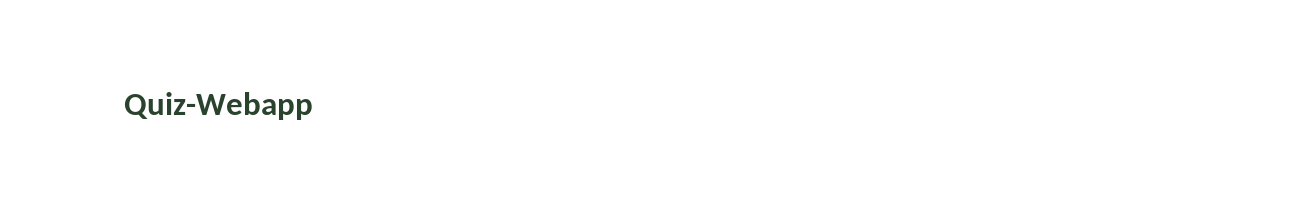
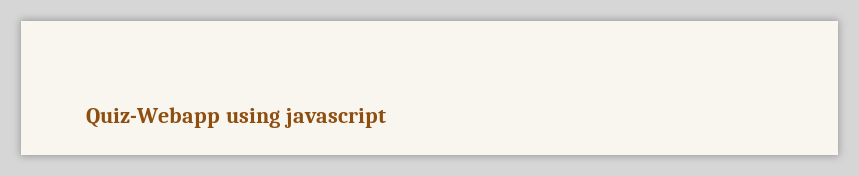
(313, 106) none -> [225,108,386,128] using javascript

